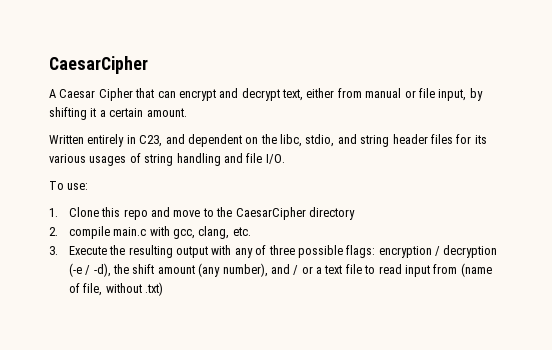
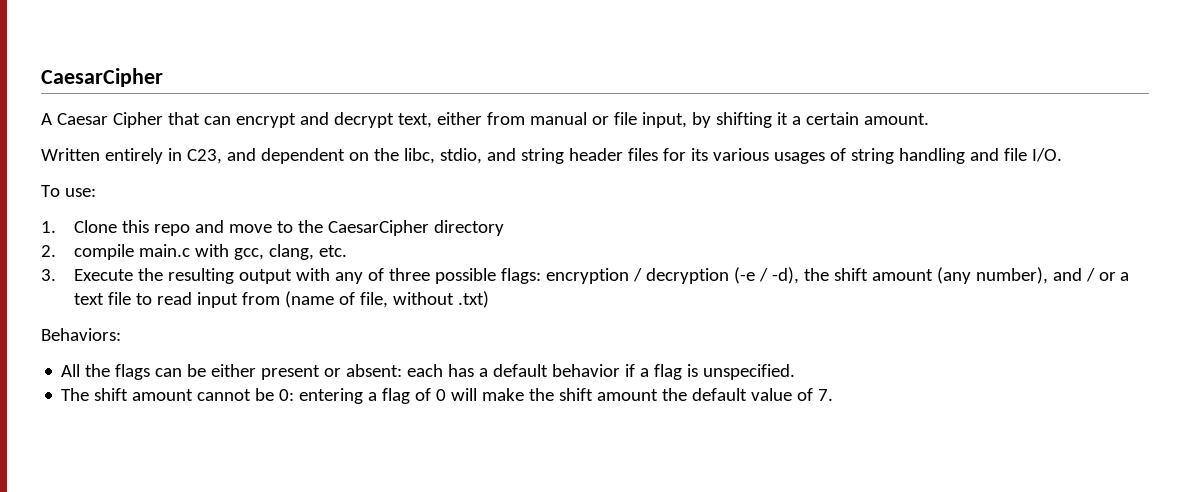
(164, 289) none -> [41,328,121,341] [61,364,796,380] [61,388,834,404] // Behaviors: // All the flags can be either present or absent: each has a default behavior if a flag is unspecified. // The shift amount cannot be 0: entering a flag of 0 will make the shift amount the default value of 7.

